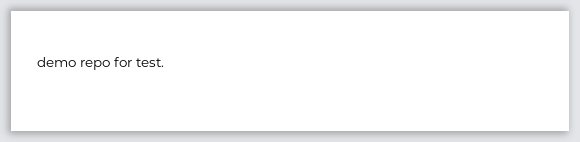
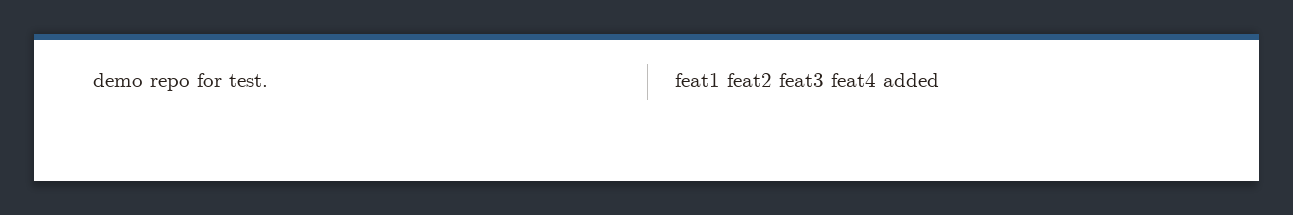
(164, 62) none -> [675,73,939,87] // feat1 feat2 feat3 feat4 added

